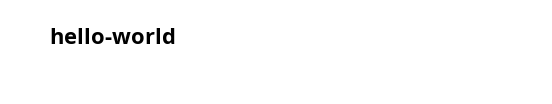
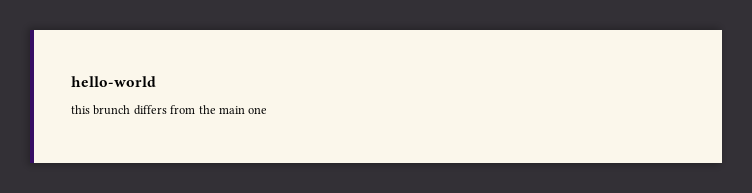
(176, 36) none -> [71,105,268,115] // this brunch differs from the main one

